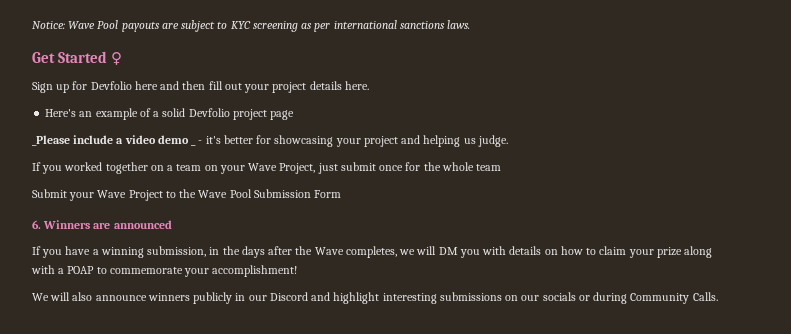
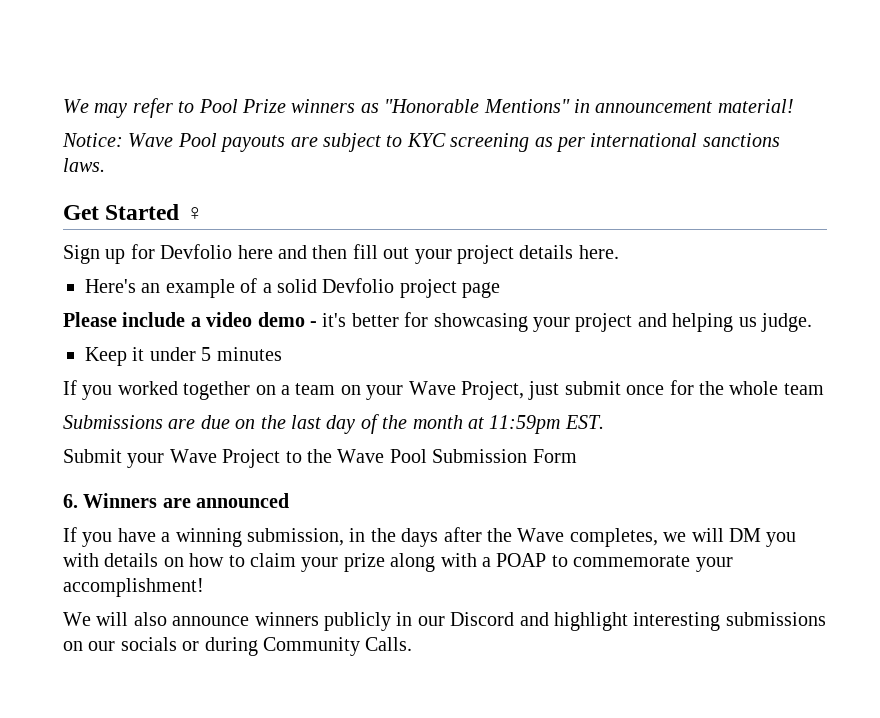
(32, 25) none -> [63,98,794,118] We may refer to Pool Prize winners as "Honorable Mentions" in announcement material! //
[32,135,70,146] _Please -> [63,312,117,327] Please
[191,144,197,146] _ -> (305, 319) none
(508, 141) none -> [85,347,282,366] // Keep it under 5 minutes
(502, 167) none -> [63,414,604,434] // Submissions are due on the last day of the month at 11:59pm EST.

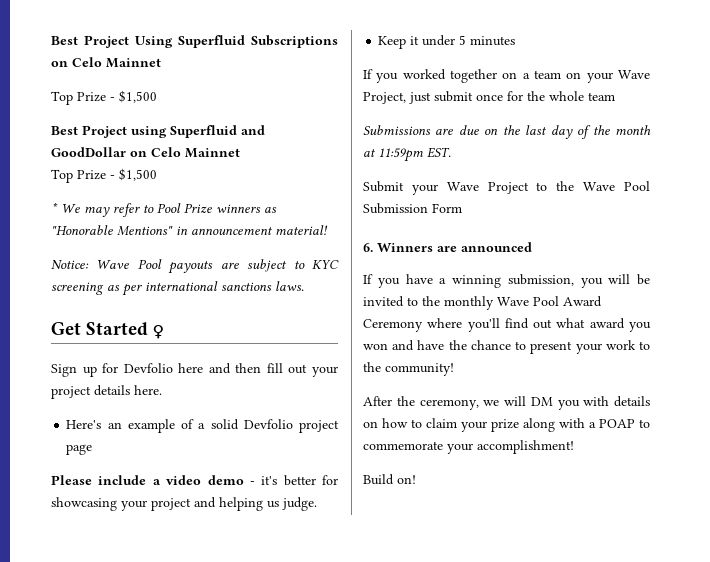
(63, 106) none -> [51,35,338,48] [51,57,161,68] [51,90,157,105] [51,125,265,138] [51,147,240,158] [51,168,157,183] [51,202,58,213] Best Project Using Superfluid Subscriptions on Celo Mainnet // Top Prize - $1,500 // Best Project using Superfluid and GoodDollar on Celo Mainnet // Top Prize - $1,500 // *
[349,527,658,547] in the days after the Wave completes, -> [580,274,650,288] [363,296,602,310] [363,318,651,332] [363,340,650,354] [363,362,454,376] [363,396,479,410] you will be invited to the monthly Wave Pool Award Ceremony where you'll find out what award you won and have the chance to present your work to the community! // After the ceremony,
[63,612,826,631] [63,637,413,656] We will also announce winners publicly in our Discord and highlight interesting submissions on our socials or during Community Calls. -> [363,474,416,485] Build on!

